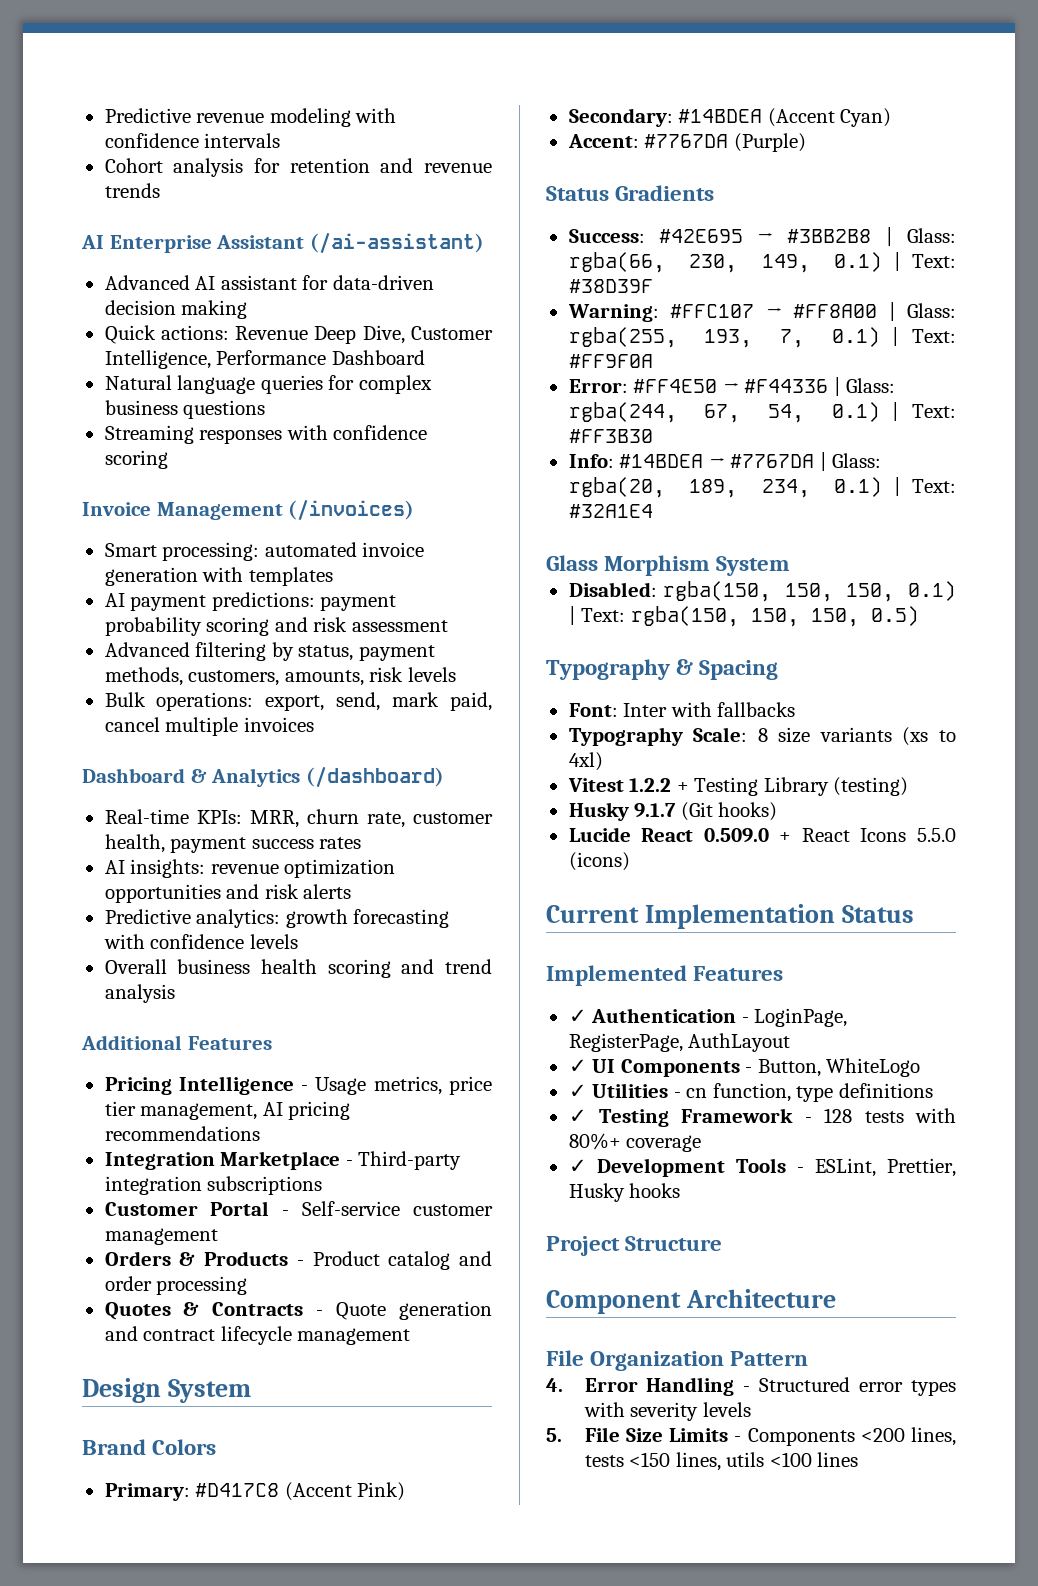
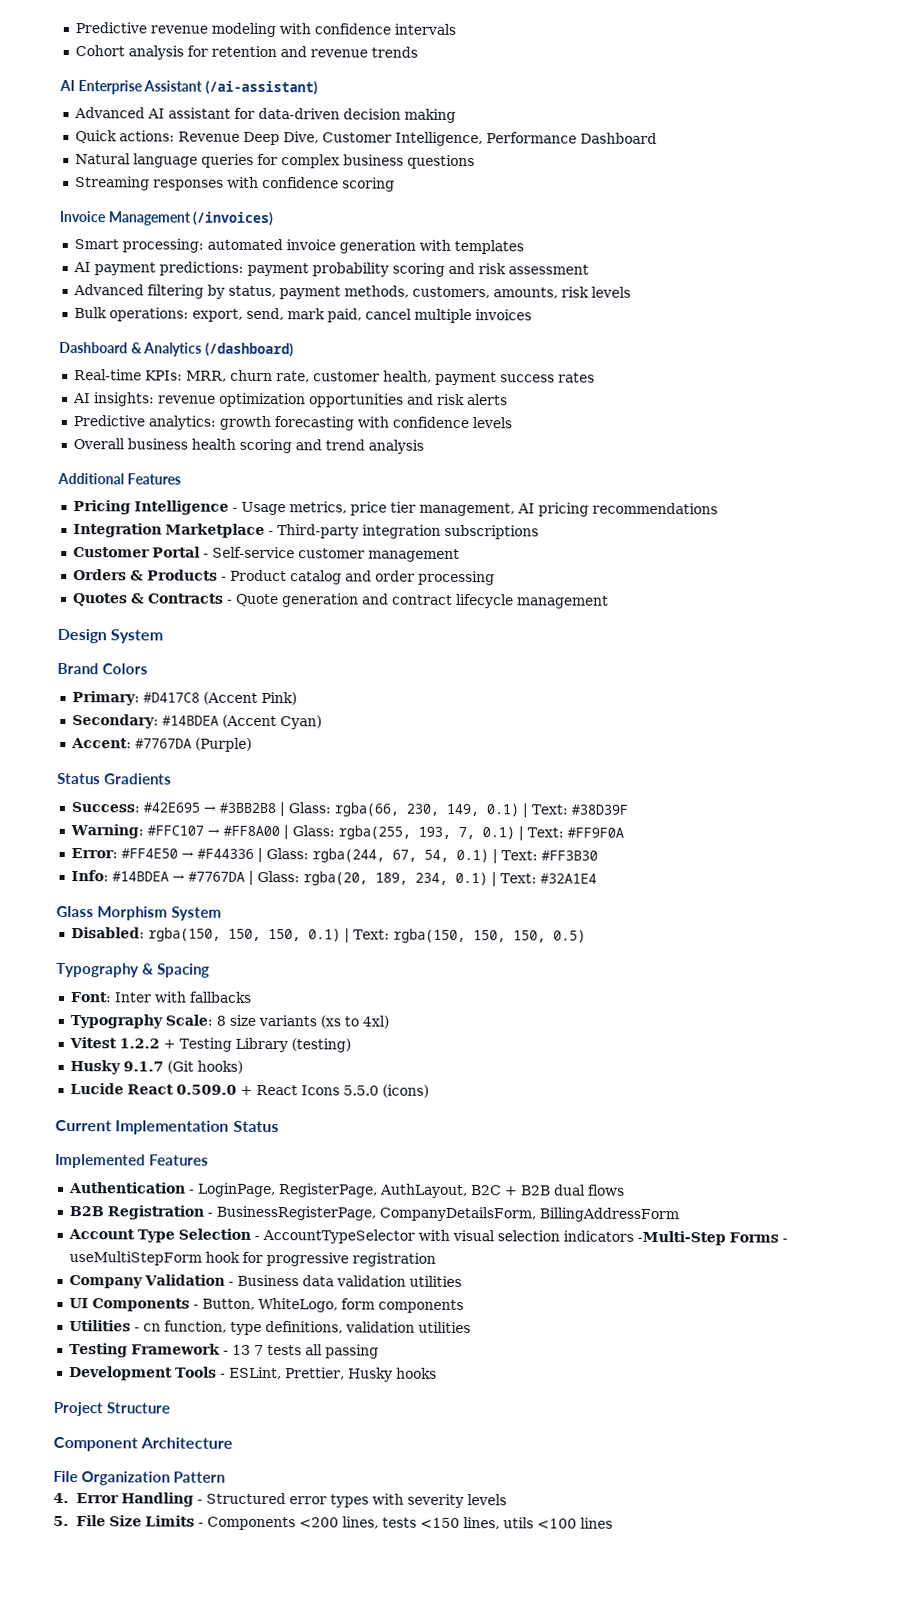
[568,1009,587,1023] ✓ -> (210, 1160) none
[688,1033,791,1052] [568,1059,587,1073] AuthLayout // ✓ -> [378,1183,625,1199] [68,1205,679,1223] [67,1228,788,1246] [68,1251,436,1267] [68,1274,462,1289] AuthLayout, B2C + B2B dual flows // B2B Registration - BusinessRegisterPage, CompanyDetailsForm, BillingAddressForm // Account Type Selection - AccountTypeSelector with visual selection indicators -Multi-Step Forms - useMultiStepForm hook for progressive registration // Company Validation - Business data validation utilities //
[826,1058,921,1077] [568,1084,587,1098] WhiteLogo // ✓ -> [257,1297,464,1314] WhiteLogo, form components //
[838,1083,933,1098] [568,1108,957,1127] [568,1133,702,1152] [568,1159,587,1173] definitions // ✓ Testing Framework - 128 tests with 80%+ coverage // ✓ -> [264,1321,471,1334] [68,1343,379,1359] definitions, validation utilities // Testing Framework - 13 7 tests all passing //

